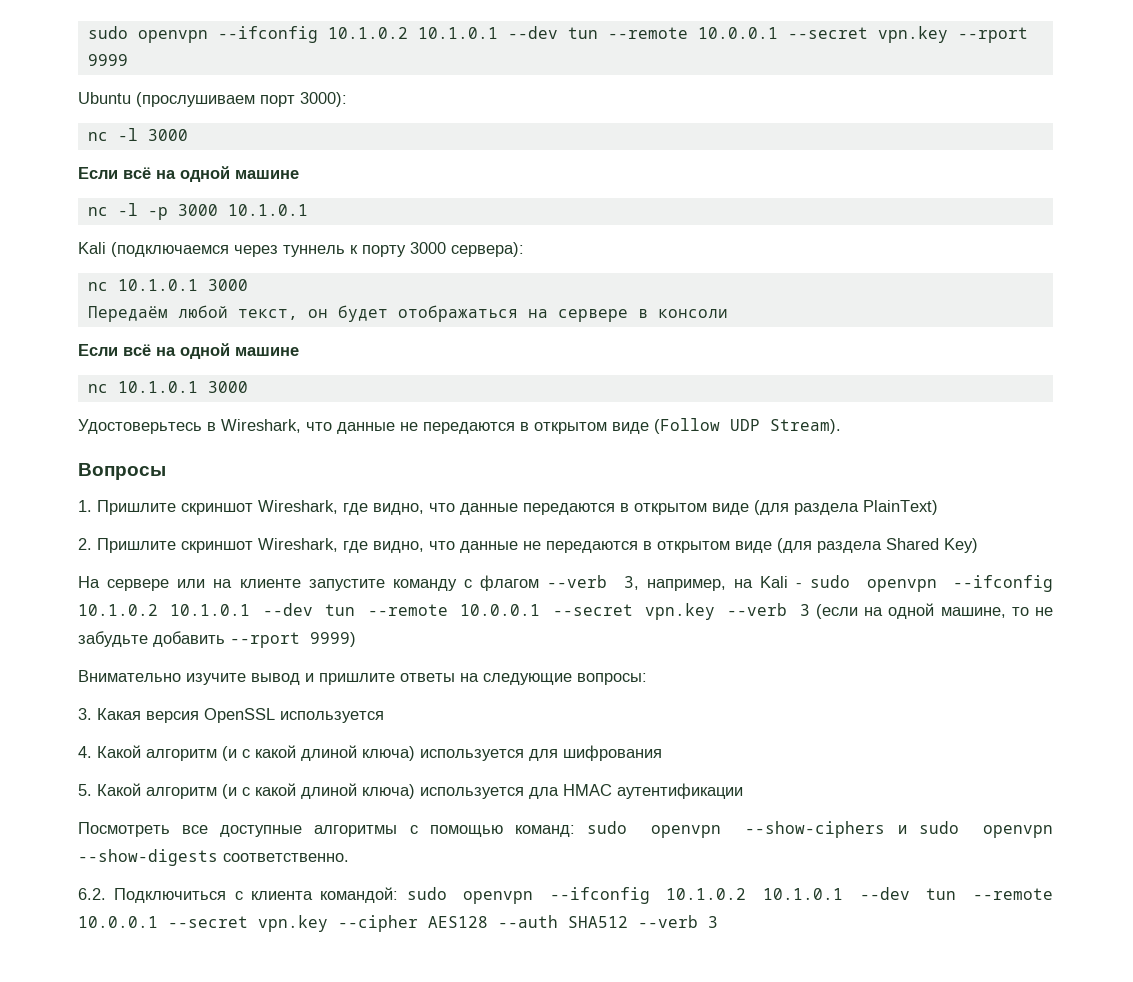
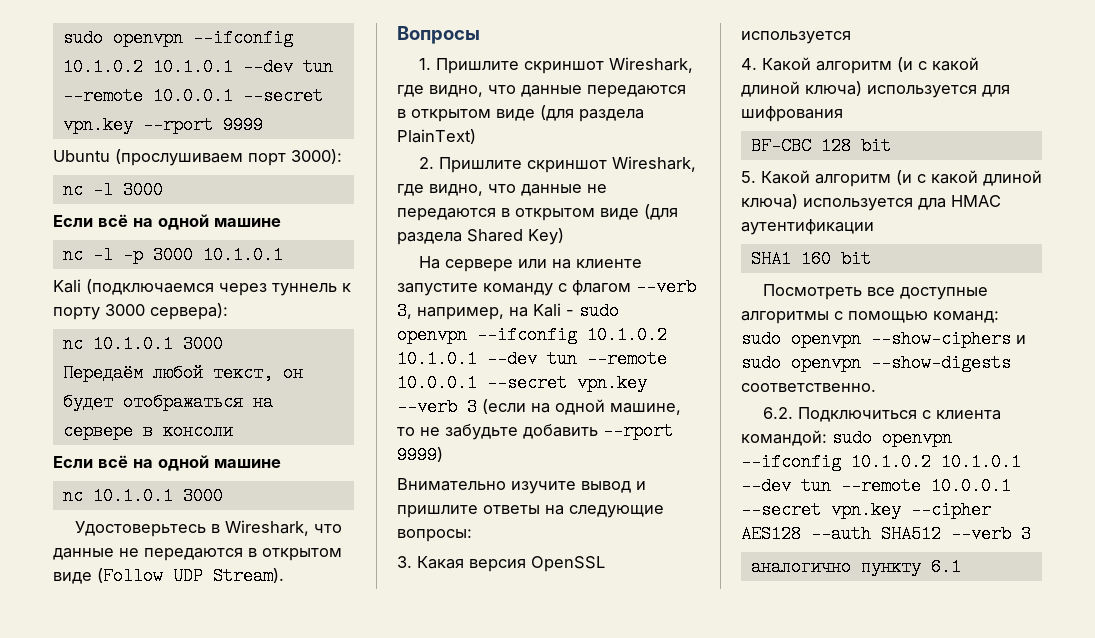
(662, 753) none -> [750,137,891,155] // BF-CBC 128 bit
(743, 791) none -> [750,250,871,268] // SHA1 160 bit
(718, 922) none -> [750,558,961,576] // аналогично пункту 6.1

